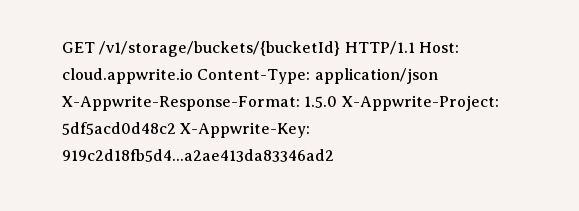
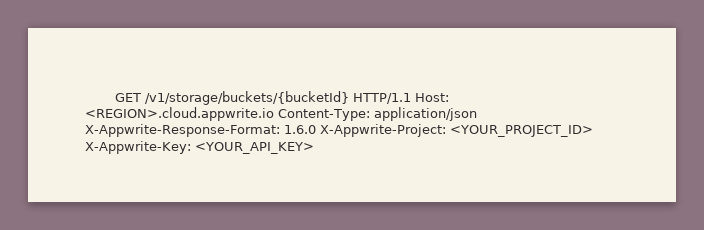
[62,68,193,84] cloud.appwrite.io -> [85,107,274,121] <REGION>.cloud.appwrite.io
[304,95,499,111] [62,122,311,138] [62,149,334,162] 1.5.0 X-Appwrite-Project: 5df5acd0d48c2 X-Appwrite-Key: 919c2d18fb5d4...a2ae413da83346ad2 -> [284,124,593,137] [85,141,314,154] 1.6.0 X-Appwrite-Project: <YOUR_PROJECT_ID> X-Appwrite-Key: <YOUR_API_KEY>

